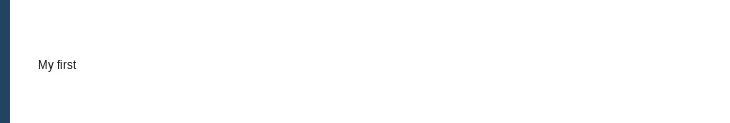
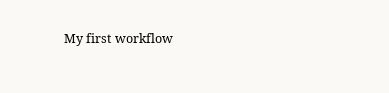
(78, 64) none -> [114,33,173,43] workflow

